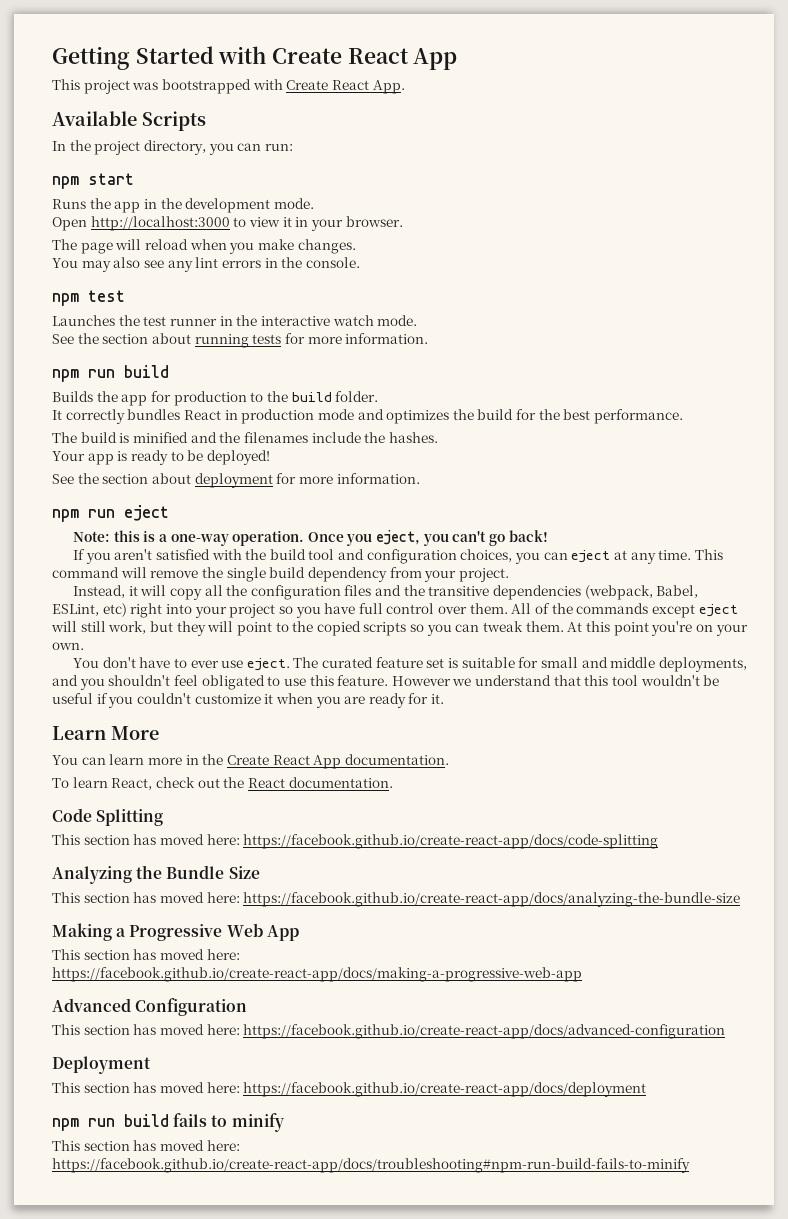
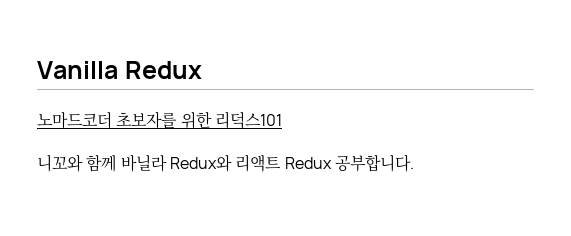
[52,46,458,70] [52,79,405,94] [52,111,206,131] [52,140,293,155] [52,173,134,189] [52,198,314,213] [52,216,403,231] [52,239,356,254] [52,257,360,272] [52,290,125,306] [52,315,418,326] [52,333,429,348] [52,365,169,382] [52,391,379,406] [52,409,684,424] [52,432,438,443] [52,450,270,465] [52,473,420,488] [52,505,169,522] [72,530,548,546] [72,549,723,564] [52,567,509,582] [72,585,699,600] [52,603,738,618] [51,621,748,636] [52,642,84,650] [72,657,747,672] [52,675,720,690] [52,693,445,708] [52,726,159,740] [52,754,449,769] [52,777,393,790] [52,808,164,826] [52,834,659,849] [52,865,260,884] [52,892,741,907] [52,923,299,941] [52,949,240,960] [52,967,582,982] [52,998,248,1016] [52,1024,726,1039] [52,1056,151,1074] [52,1082,647,1097] [52,1113,284,1132] [52,1140,240,1151] [52,1158,690,1173] Getting Started with Create React App // This project was bootstrapped with Create React App. // Available Scripts // In the project directory, you can run: // npm start // Runs the app in the development mode. // Open http://localhost:3000 to view it in your browser. // The page will reload when you make changes. // You may also see any lint errors in the console. // npm test // Launches the test runner in the interactive watch mode. // See the section about running tests for more information. // npm run build // Builds the app for production to the build folder. // It correctly bundles React in production mode and optimizes the build for the best performance. // The build is minified and the filenames include the hashes. // Your app is ready to be deployed! // See the section about deployment for more information. // npm run eject // Note: this is a one-way operation. Once you eject, you can't go back! // If you aren't satisfied with the build tool and configuration choices, you can eject at any time. This command will remove the single build dependency from your project. // Instead, it will copy all the configuration files and the transitive dependencies (webpack, Babel, ESLint, etc) right into your project so you have full control over them. All of the commands except eject will still work, but they will point to the copied scripts so you can tweak them. At this point you're on your own. // You don't have to ever use eject. The curated feature set is suitable for small and middle deployments, and you shouldn't feel obligated to use this feature. However we understand that this tool wouldn't be useful if you couldn't customize it when you are ready for it. // Learn More // You can learn more in the Create React App documentation. // To learn React, check out the React documentation. // Code Splitting // This section has moved here: https://facebook.github.io/create-react-app/docs/code-splitting // Analyzing the Bundle Size // This section has moved here: https://facebook.github.io/create-react-app/docs/analyzing-the-bundle-size // Making a Progressive Web App // This section has moved here: https://facebook.github.io/create-react-app/docs/making-a-progressive-web-app // Advanced Configuration // This section has moved here: https://facebook.github.io/create-react-app/docs/advanced-configuration // Deployment // This section has moved here: https://facebook.github.io/create-react-app/docs/deployment // npm run build fails to minify // This section has moved here: https://facebook.github.io/create-react-app/docs/troubleshooting#npm-run-build-fails-to-minify -> [37,61,202,79] [37,111,282,129] [37,154,414,172] Vanilla Redux // 노마드코더 초보자를 위한 리덕스101 // 니꼬와 함께 바닐라 Redux와 리액트 Redux 공부합니다.

